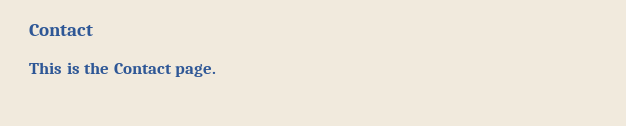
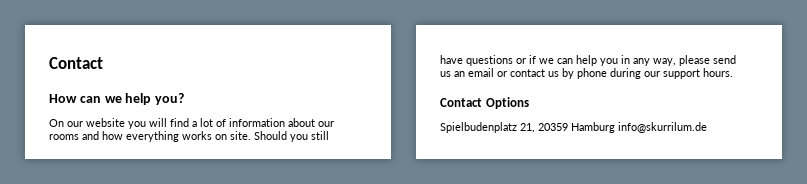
[29,62,217,77] This is the Contact page. -> [49,93,185,105] [49,118,334,129] [49,131,329,142] [440,55,736,66] [440,68,733,79] [440,97,529,109] [440,122,707,133] How can we help you? // On our website you will find a lot of information about our rooms and how everything works on site. Should you still have questions or if we can help you in any way, please send us an email or contact us by phone during our support hours. // Contact Options // Spielbudenplatz 21, 20359 Hamburg info@skurrilum.de

